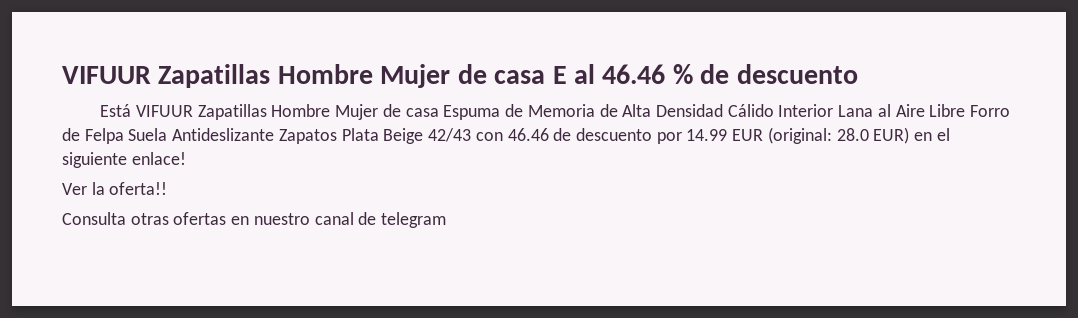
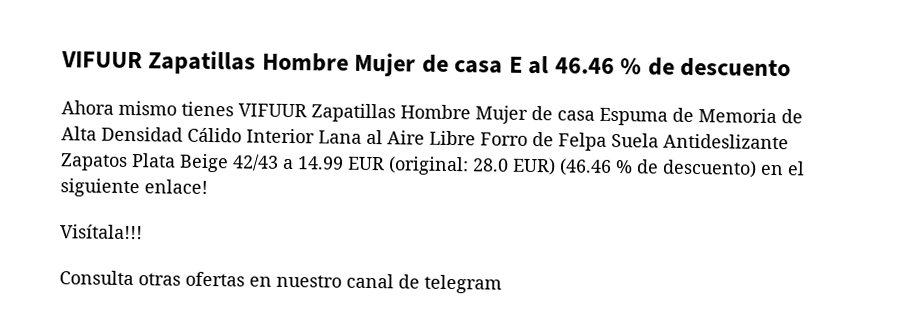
[100,104,132,117] Está -> [61,100,234,117] Ahora mismo tienes
[475,128,682,144] con 46.46 de descuento por -> [282,158,294,170] a
(910, 135) none -> [559,158,757,178] (46.46 % de descuento)
[62,182,168,195] Ver la oferta!! -> [60,224,143,240] Visítala!!!

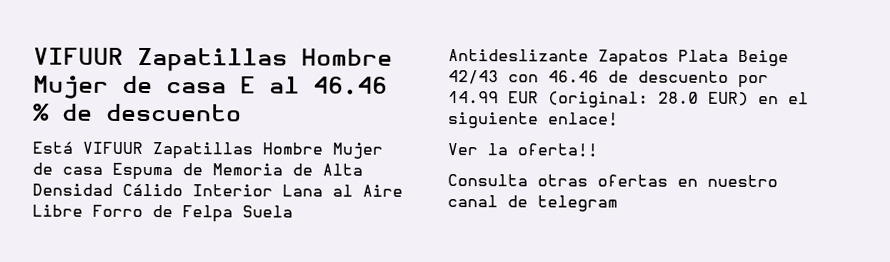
[61,100,234,117] Ahora mismo tienes -> [32,141,73,154] Está
[282,158,294,170] a -> [508,70,769,89] con 46.46 de descuento por
[559,158,757,178] (46.46 % de descuento) -> (749, 99) none
[60,224,143,240] Visítala!!! -> [447,143,598,157] Ver la oferta!!

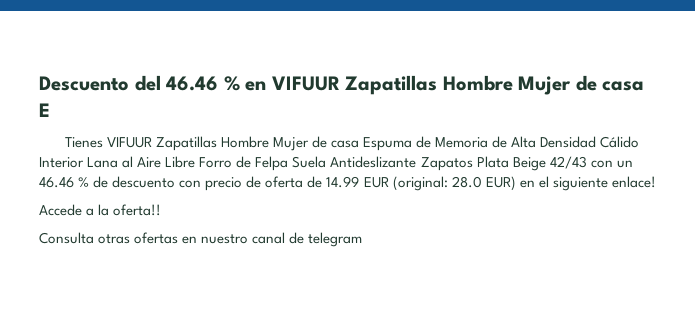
(33, 56) none -> [39,75,267,91] Descuento del 46.46 % en
[269,76,388,95] [33,103,242,122] [32,141,73,154] al 46.46 % de descuento // Está -> [64,137,103,148] // Tienes
[548,70,769,89] 46.46 de descuento por -> [616,160,633,168] [39,176,323,191] un 46.46 % de descuento con precio de oferta de
[447,143,478,156] Ver -> [39,204,95,216] Accede a

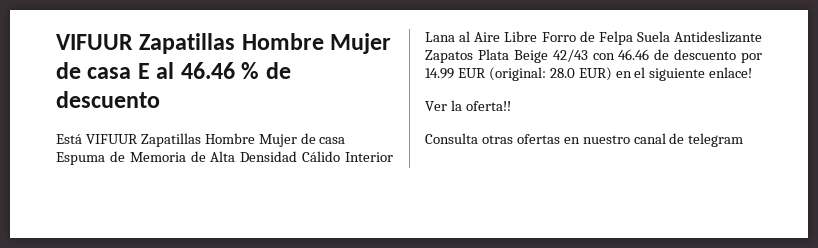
[39,75,267,91] Descuento del 46.46 % en -> (56, 42) none
[64,137,103,148] // Tienes -> [156,62,291,79] [56,91,160,108] [56,134,82,144] al 46.46 % de descuento // Está
[616,160,633,168] [39,176,323,191] un 46.46 % de descuento con precio de oferta de -> [618,49,762,63] 46.46 de descuento por
[39,204,95,216] Accede a -> [425,101,447,111] Ver

